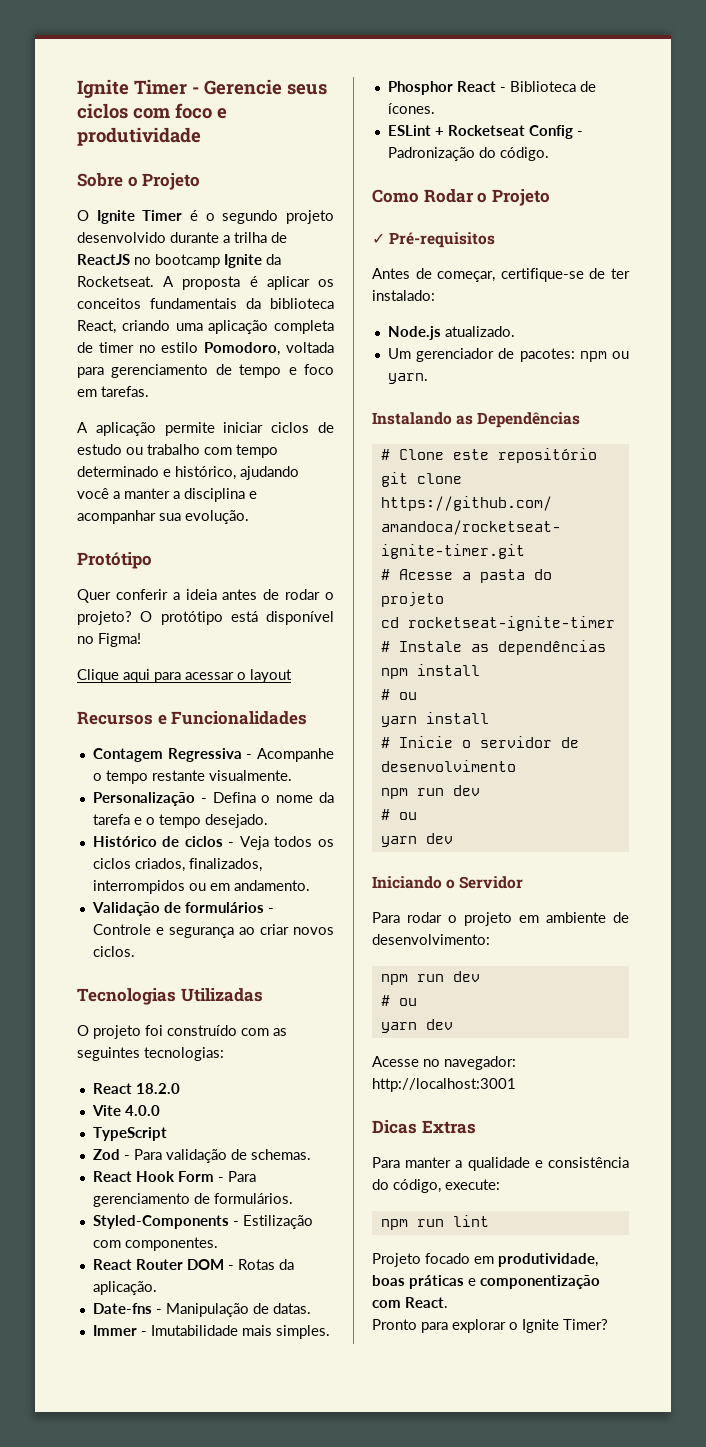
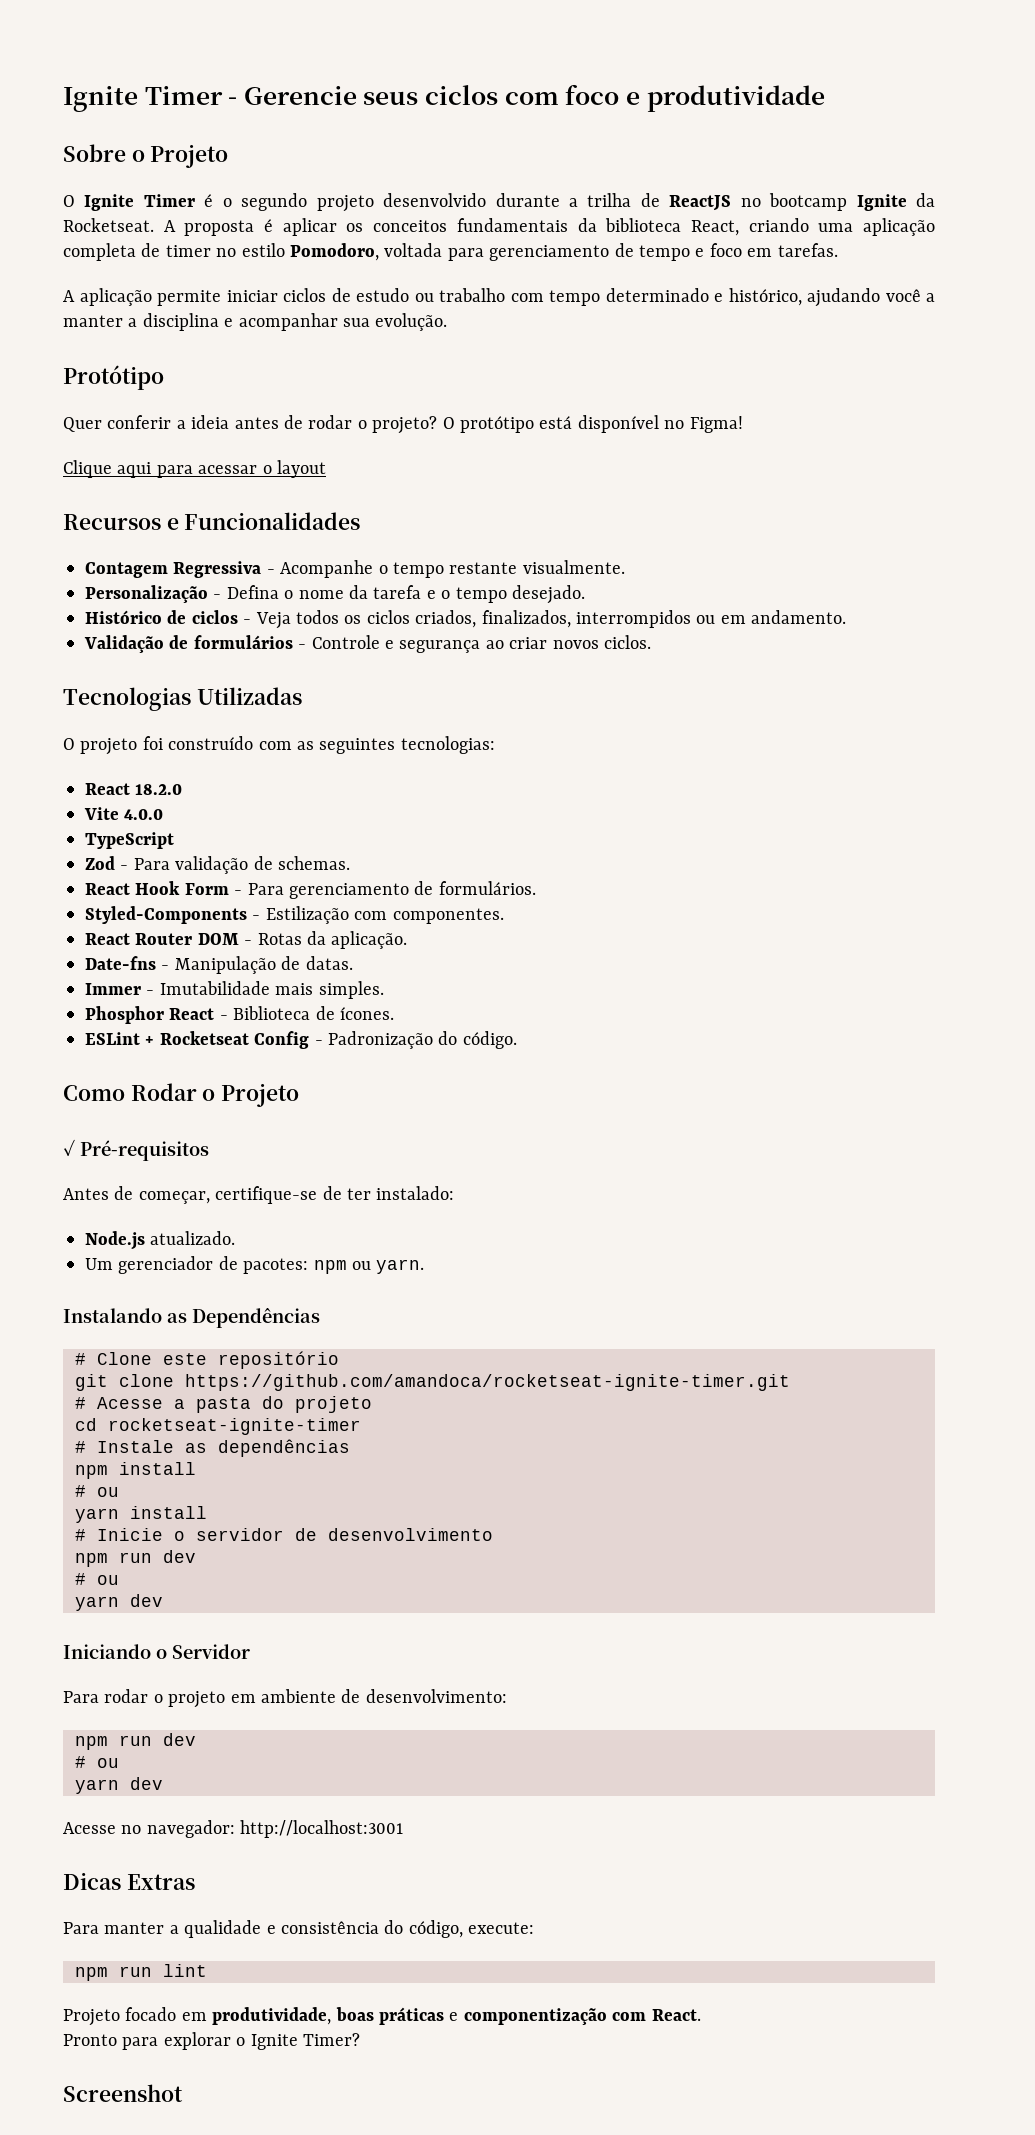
(608, 1324) none -> [63,2084,183,2102] // Screenshot

